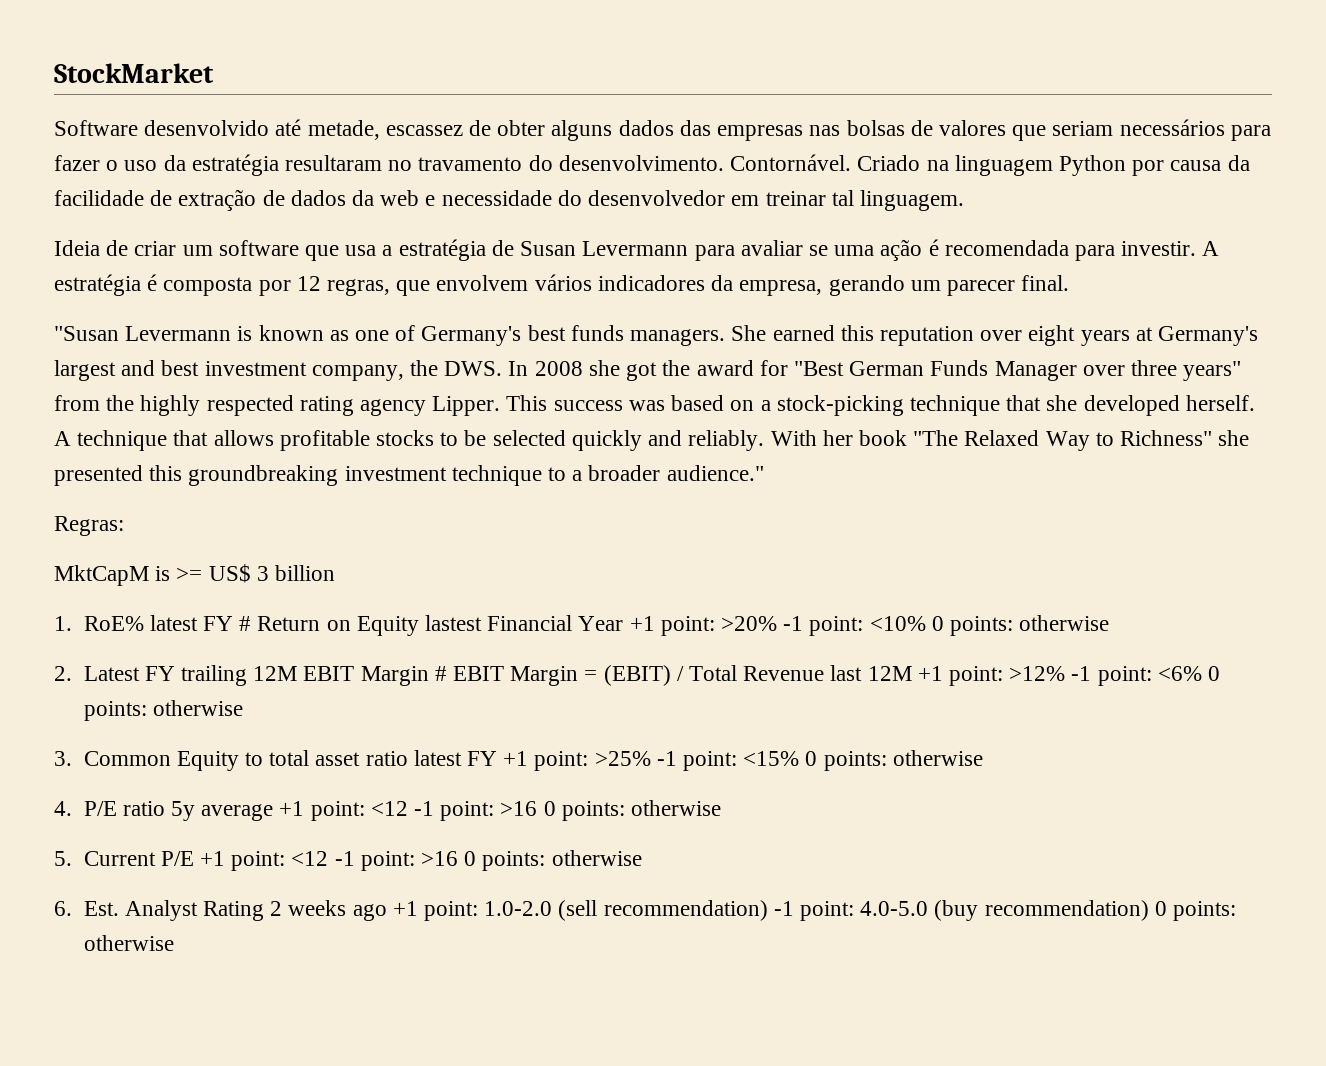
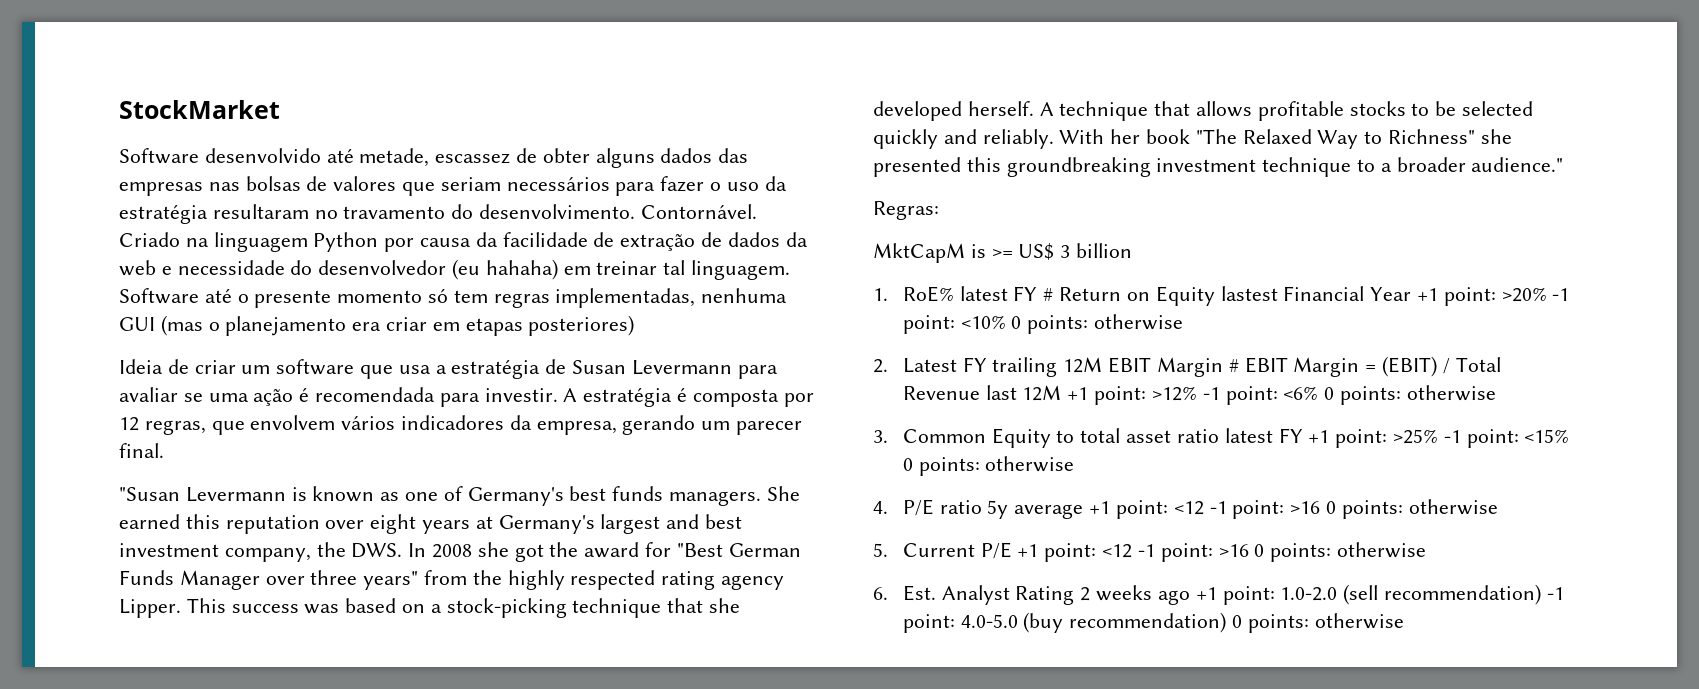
(726, 198) none -> [452,259,558,280] (eu hahaha)
(964, 200) none -> [119,288,788,308] [119,315,635,336] Software até o presente momento só tem regras implementadas, nenhuma GUI (mas o planejamento era criar em etapas posteriores)

